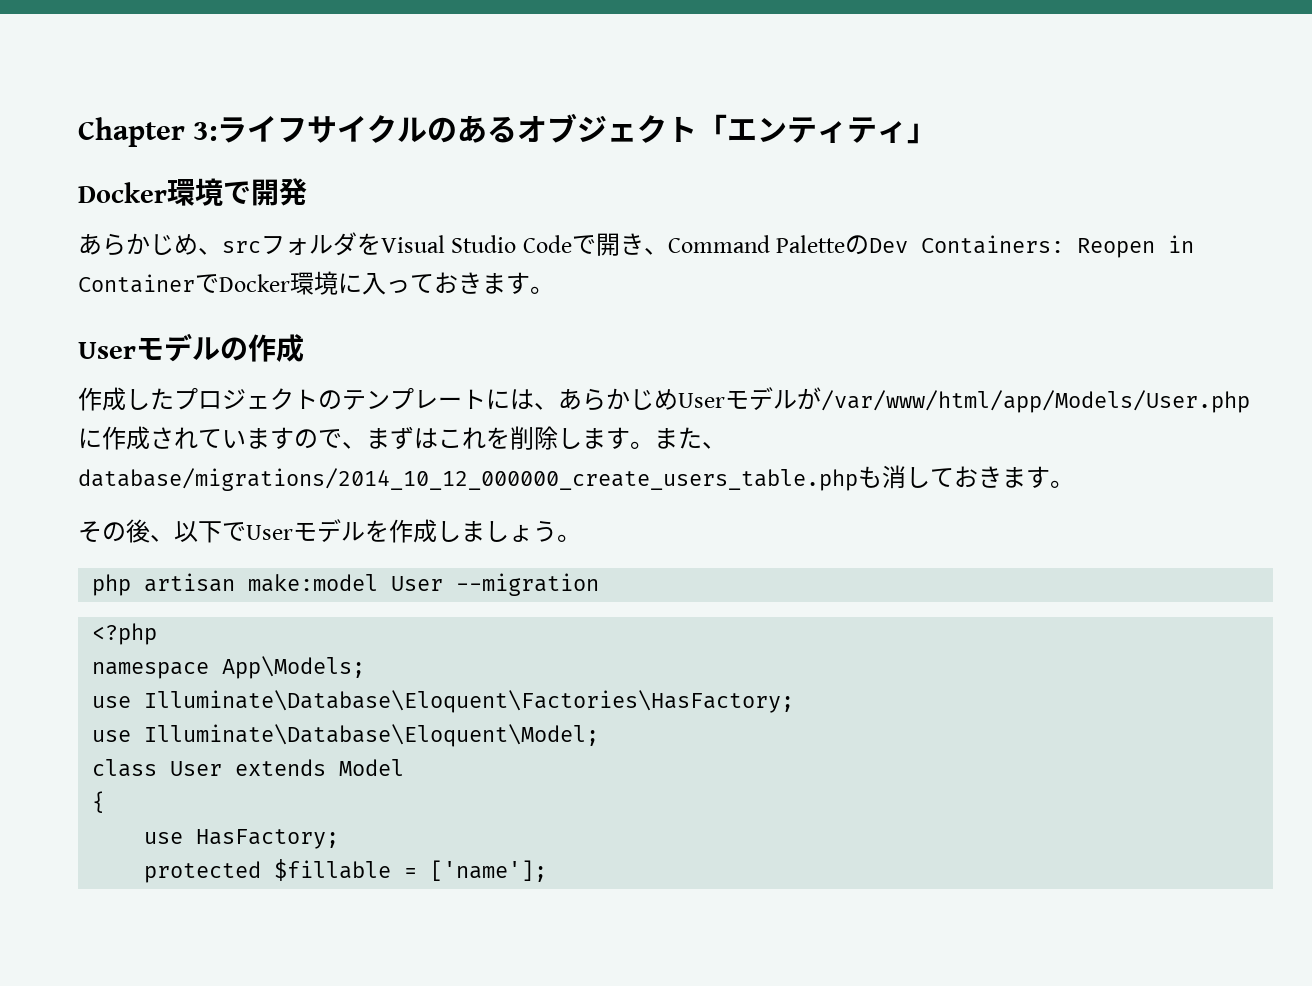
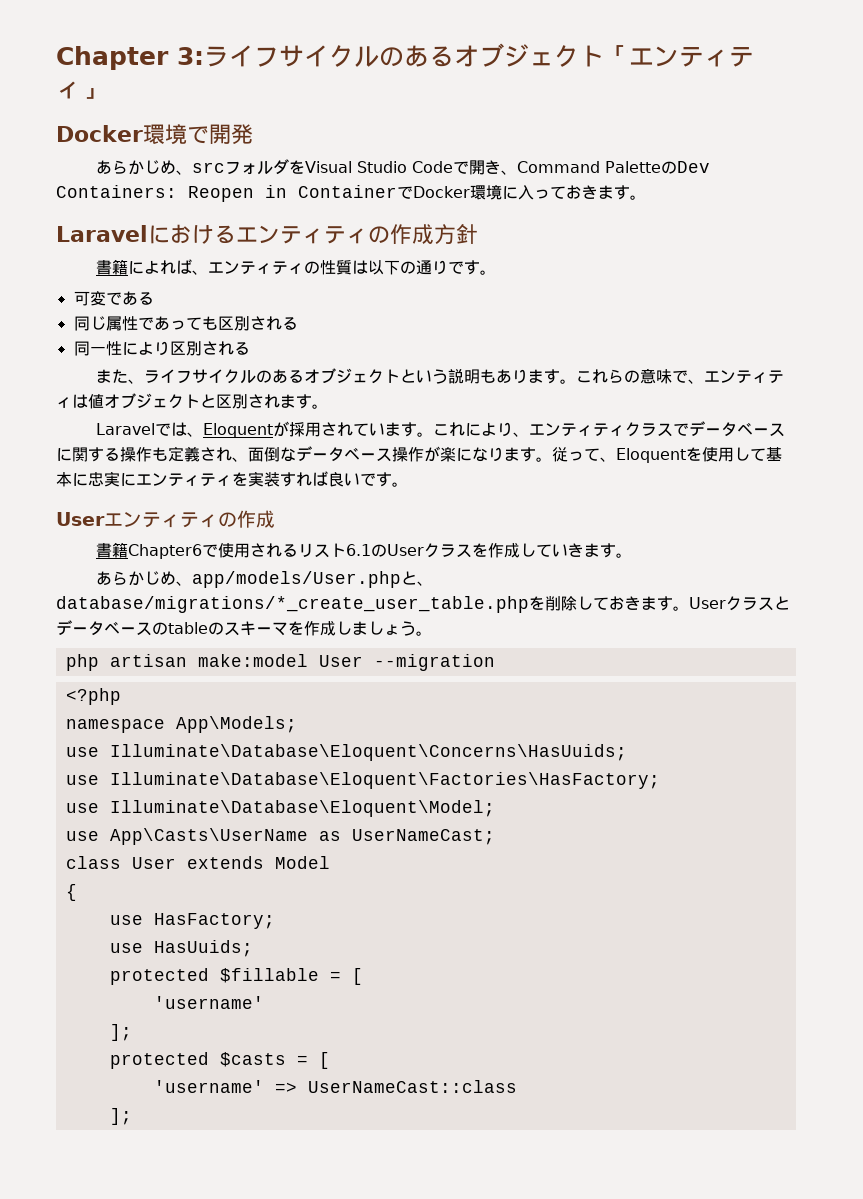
[78,333,304,362] [78,387,1250,413] [78,426,726,450] [78,465,1074,491] [78,519,365,543] Userモデルの作成 // 作成したプロジェクトのテンプレートには、あらかじめUserモデルが/var/www/html/app/Models/User.phpに作成されていますので、まずはこれを削除します。また、database/migrations/2014_10_12_000000_create_users_table.phpも消しておきます。 // その後、以下でUserモデル -> [56,224,478,244] [96,259,497,275] [73,291,154,306] [73,316,298,331] [73,341,250,356] [96,368,785,384] [56,393,328,409] [96,421,786,438] [56,446,782,463] [56,471,408,487] [56,510,275,528] [96,542,633,559] [96,571,434,588] [56,596,790,613] [56,620,288,636] Laravelにおけるエンティティの作成方針 // 書籍によれば、エンティティの性質は以下の通りです。 // 可変である // 同じ属性であっても区別される // 同一性により区別される // また、ライフサイクルのあるオブジェクトという説明もあります。これらの意味で、エンティティは値オブジェクトと区別されます。 // Laravelでは、Eloquentが採用されています。これにより、エンティティクラスでデータベースに関する操作も定義され、面倒なデータベース操作が楽になります。従って、Eloquentを使用して基本に忠実にエンティティを実装すれば良いです。 // Userエンティティの作成 // 書籍Chapter6で使用されるリスト6.1のUserクラスを作成していきます。 // あらかじめ、app/models/User.phpと、database/migrations/*_create_user_table.phpを削除しておきます。Userクラスとデータベースのtableのスキーマ
(366, 667) none -> [65,744,627,761] // use Illuminate\Database\Eloquent\Concerns\HasUuids;
(600, 735) none -> [65,828,495,845] // use App\Casts\UserName as UserNameCast;
(340, 839) none -> [109,940,253,957] // use HasUuids;
[430,860,548,882] ['name']; -> [351,968,363,985] [153,996,264,1009] [109,1024,132,1041] [109,1052,330,1069] [153,1080,517,1093] [109,1108,132,1125] [ // 'username' // ]; // protected $casts = [ // 'username' => UserNameCast::class // ];

